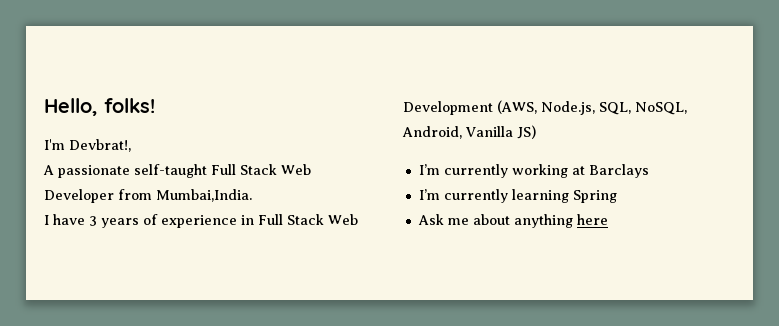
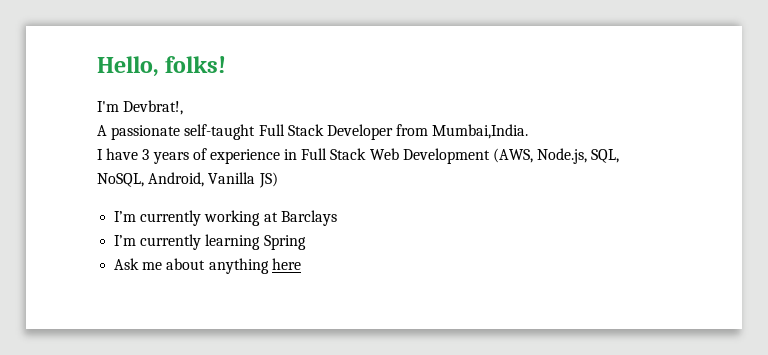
[281,164,311,175] Web -> (324, 130) none

